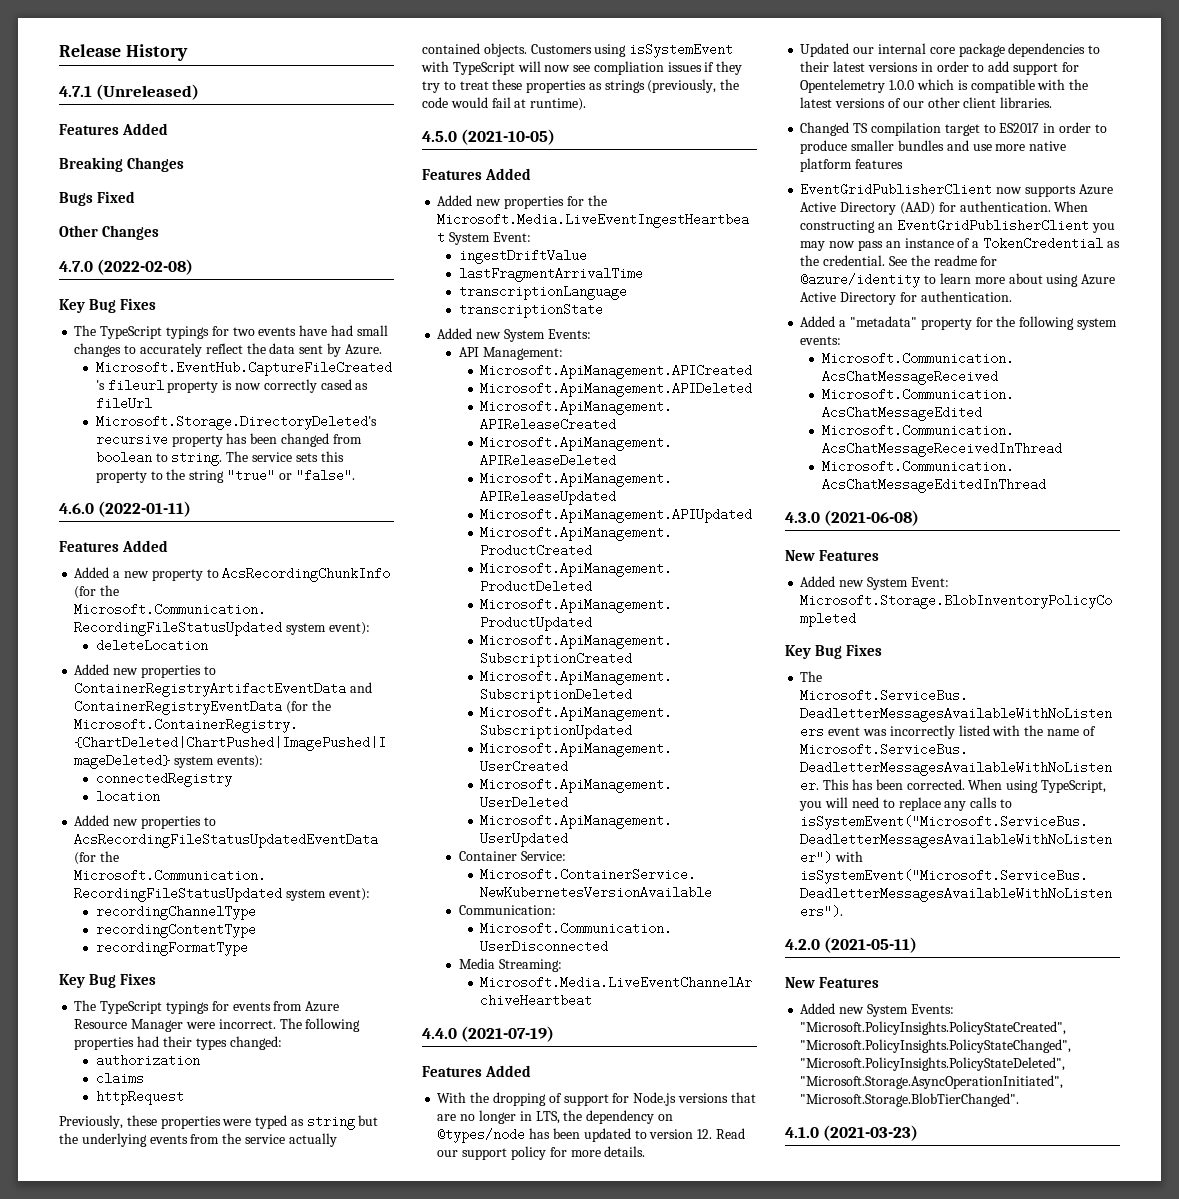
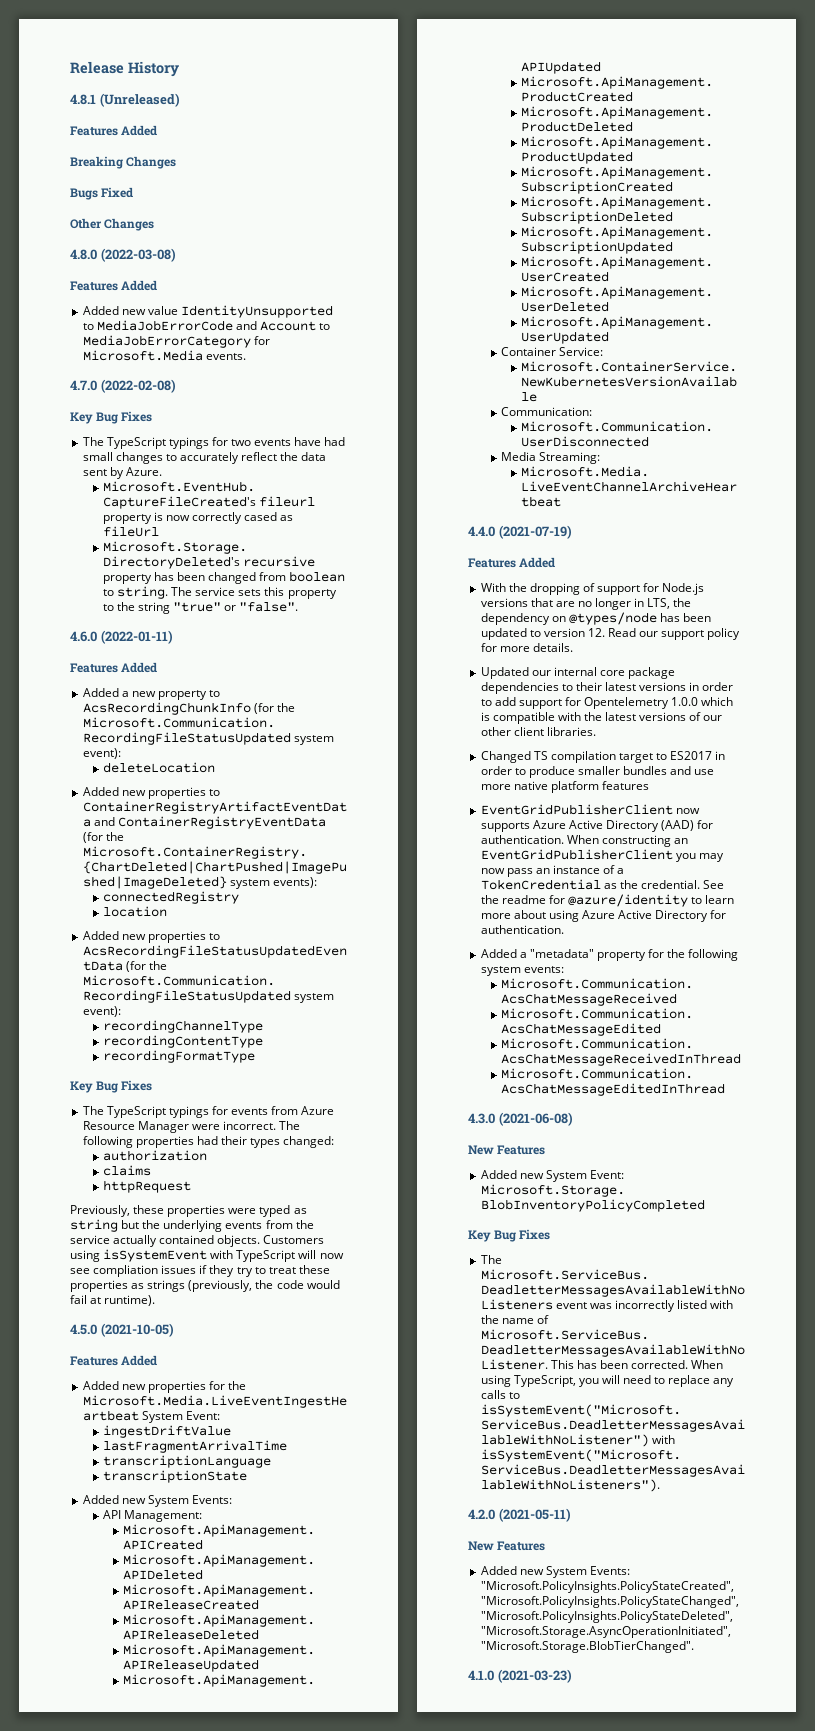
[59,86,92,97] 4.7.1 -> [70,94,96,105] 4.8.1
(160, 232) none -> [70,248,176,262] [70,280,158,291] [82,305,333,318] [82,320,331,331] [82,335,270,348] [82,350,246,361] // 4.8.0 (2022-03-08) // Features Added // Added new value IdentityUnsupported to MediaJobErrorCode and Account to MediaJobErrorCategory for Microsoft.Media events.

